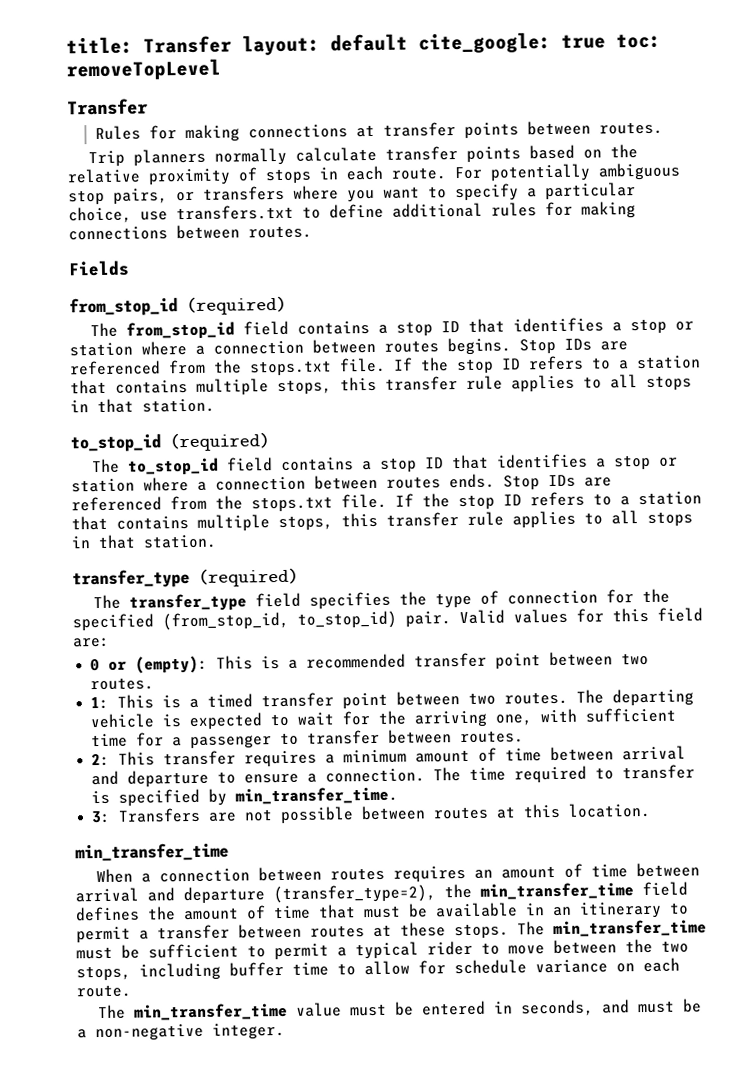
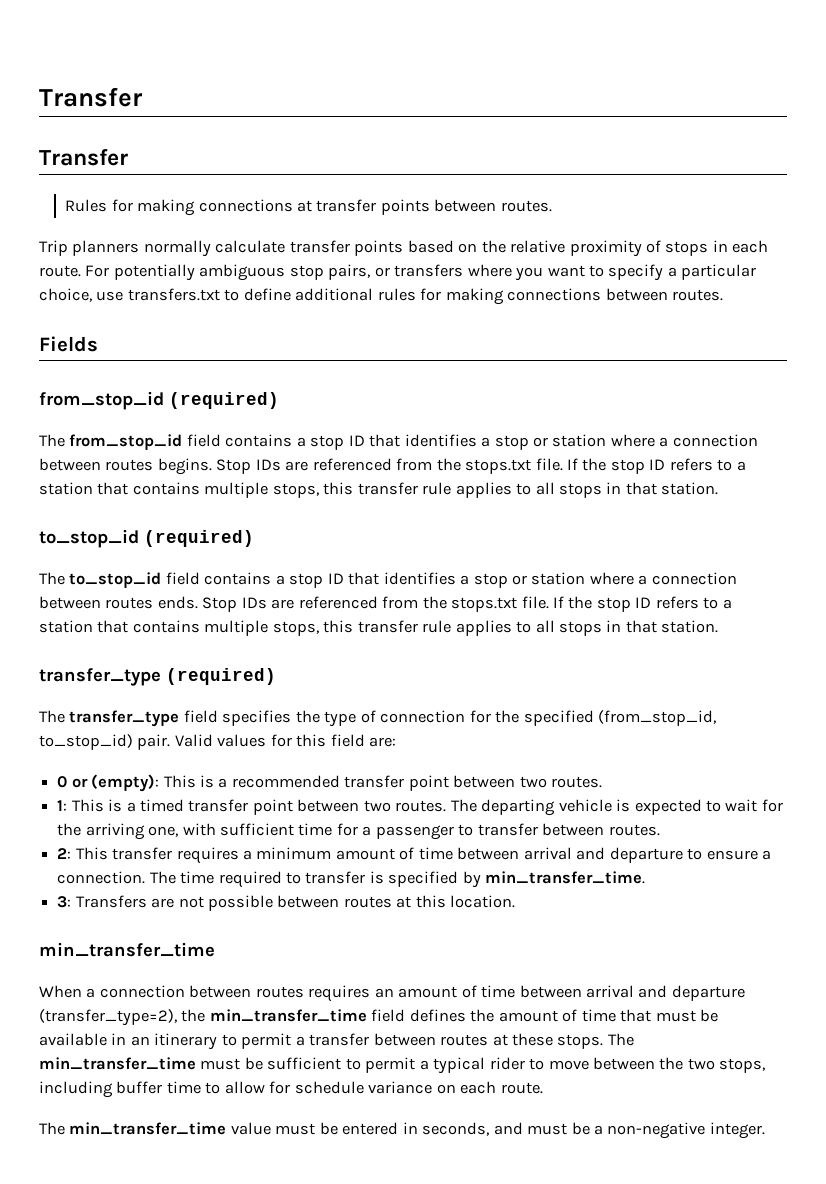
[66,32,661,56] [66,58,221,81] title: Transfer layout: default cite_google: true toc: removeTopLevel -> [39,87,143,107] Transfer

